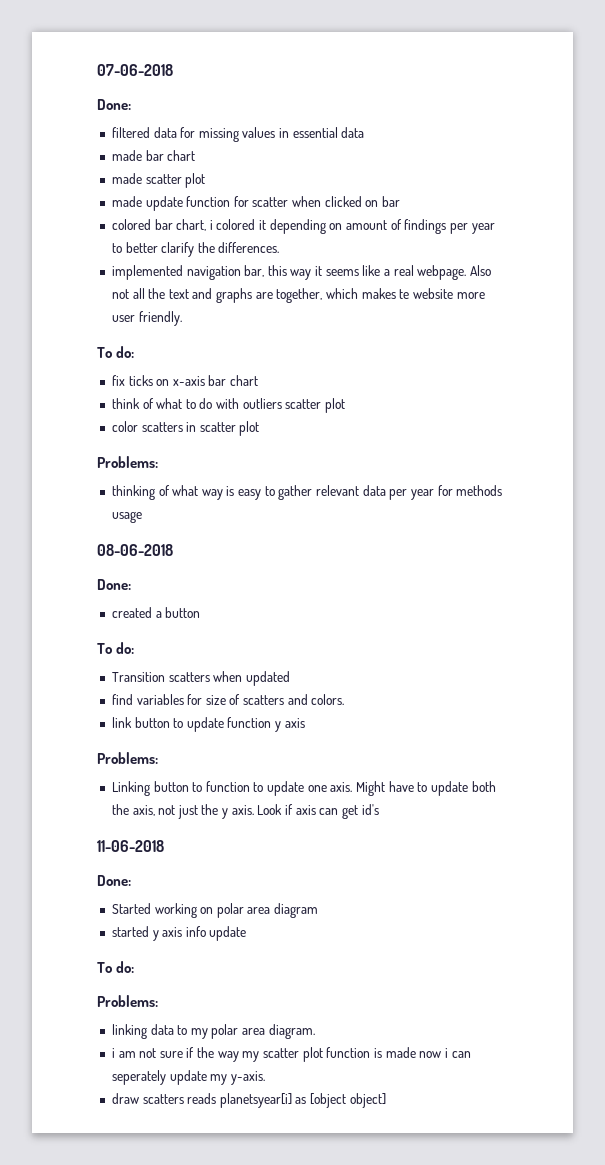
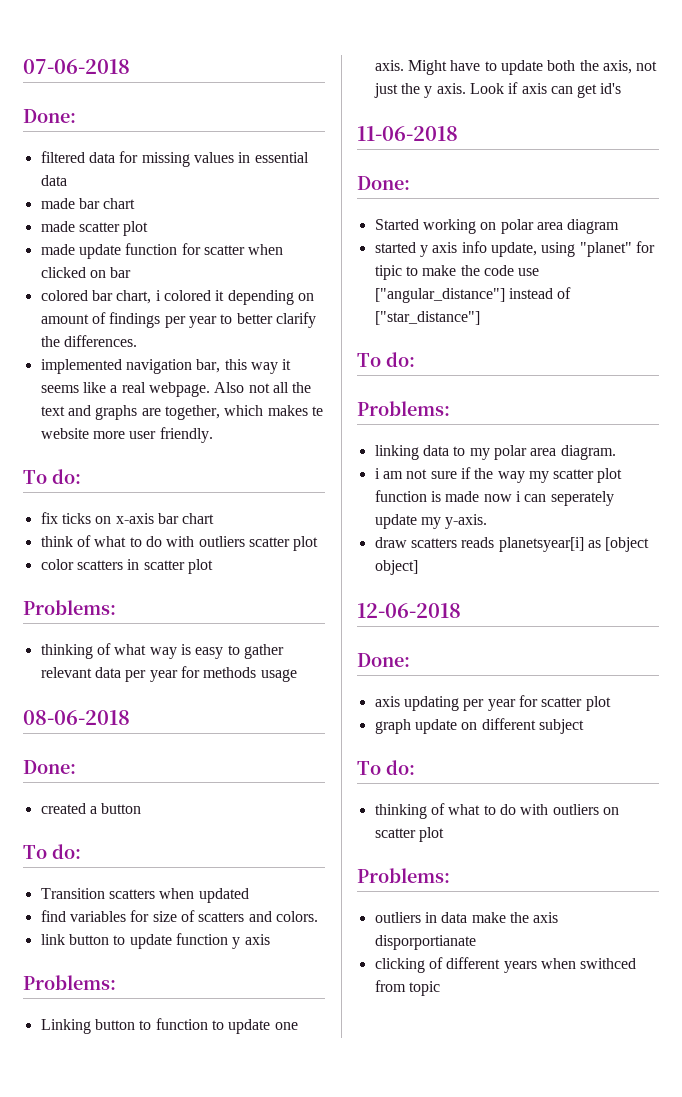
[209,926,247,941] update -> [490,241,655,257] [374,265,540,280] [374,287,572,303] [374,311,480,325] update, using "planet" for tipic to make the code use ["angular_distance"] instead of ["star_distance"]
(386, 1100) none -> [357,603,461,618] [357,653,410,667] [374,695,611,711] [374,718,584,734] [357,760,415,775] [374,803,619,819] [374,827,444,842] [357,868,450,883] [374,912,559,923] [374,935,476,950] [374,957,637,973] [374,980,440,996] // 12-06-2018 // Done: // axis updating per year for scatter plot // graph update on different subject // To do: // thinking of what to do with outliers on scatter plot // Problems: // outliers in data make the axis disporportianate // clicking of different years when swithced from topic

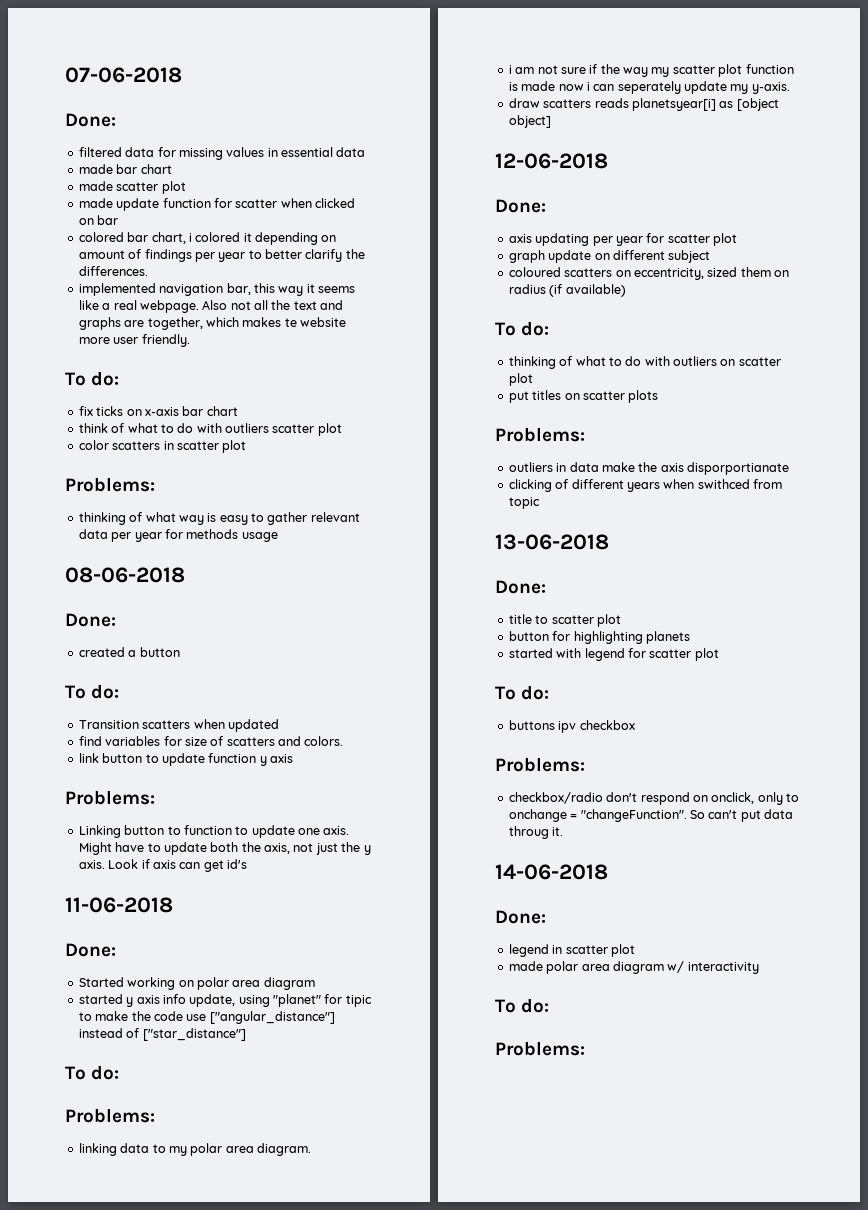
(584, 726) none -> [508,267,789,280] [508,284,626,297] // coloured scatters on eccentricity, sized them on radius (if available)
(444, 834) none -> [508,390,659,403] // put titles on scatter plots
(440, 988) none -> [495,534,609,550] [495,580,546,594] [508,614,621,627] [508,631,690,644] [508,648,719,661] [495,685,550,700] [508,720,635,733] [495,757,585,772] [508,792,799,805] [508,809,793,822] [508,826,564,839] [495,864,608,880] [495,910,546,924] [508,944,635,957] [508,961,759,974] [495,998,550,1013] [495,1041,585,1056] // 13-06-2018 // Done: // title to scatter plot // button for highlighting planets // started with legend for scatter plot // To do: // buttons ipv checkbox // Problems: // checkbox/radio don't respond on onclick, only to onchange = "changeFunction". So can't put data throug it. // 14-06-2018 // Done: // legend in scatter plot // made polar area diagram w/ interactivity // To do: // Problems:

